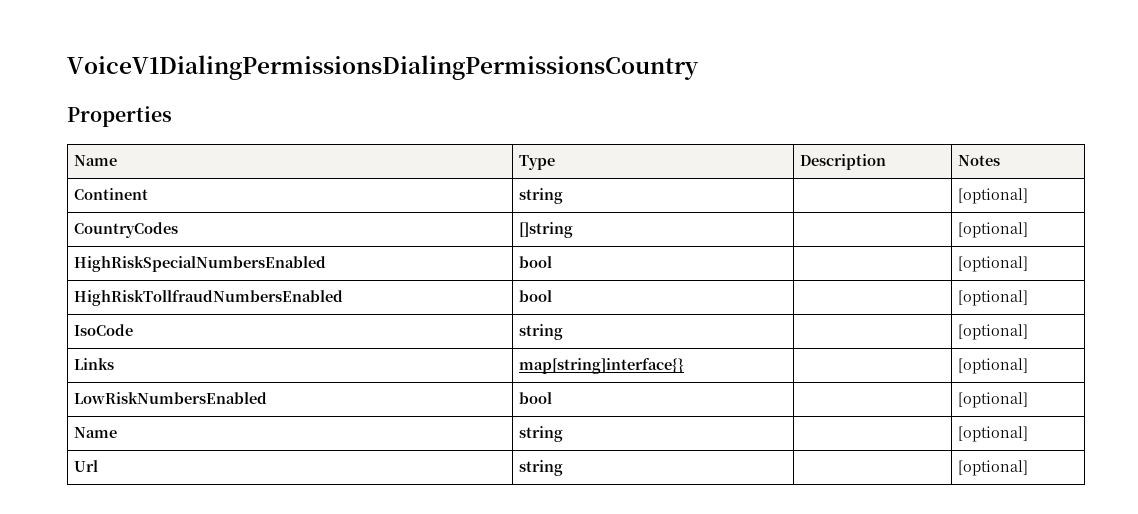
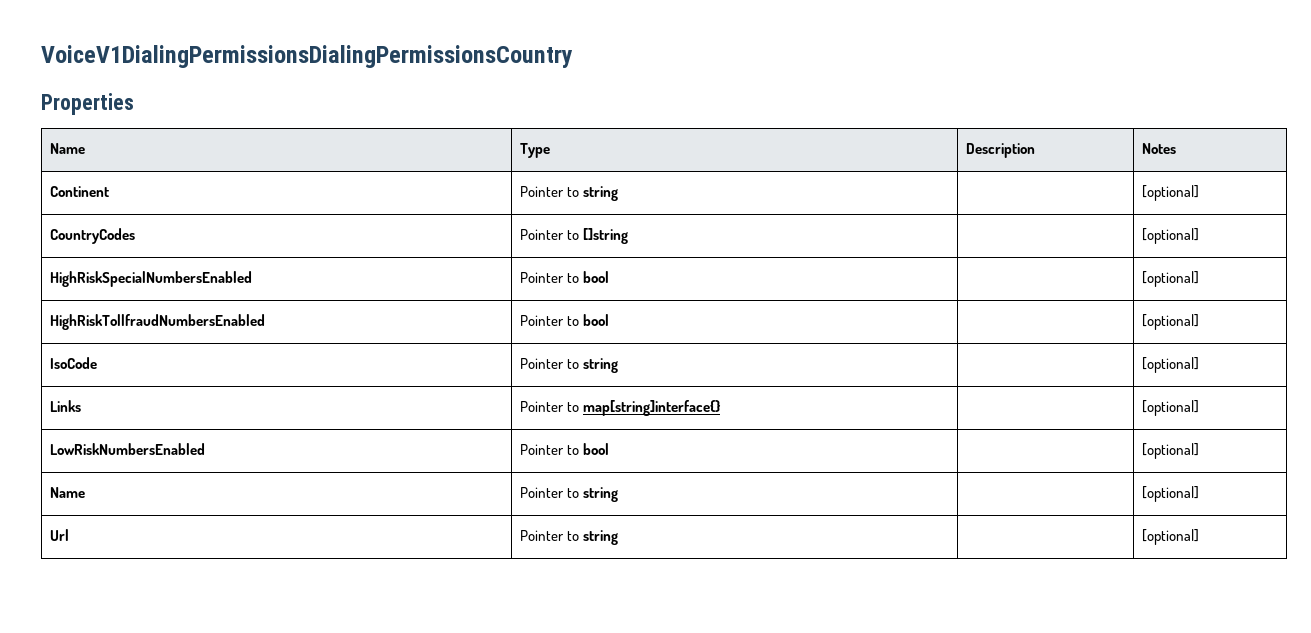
(148, 194) none -> [519,186,579,197] Pointer to
(178, 230) none -> [519,229,579,240] Pointer to
(326, 264) none -> [519,272,579,283] Pointer to
(343, 298) none -> [519,315,579,326] Pointer to
(133, 330) none -> [519,358,579,369] Pointer to
(114, 364) none -> [519,401,579,412] Pointer to
(267, 398) none -> [519,444,579,455] Pointer to
(117, 432) none -> [519,487,579,498] Pointer to
(98, 466) none -> [519,530,579,541] Pointer to

